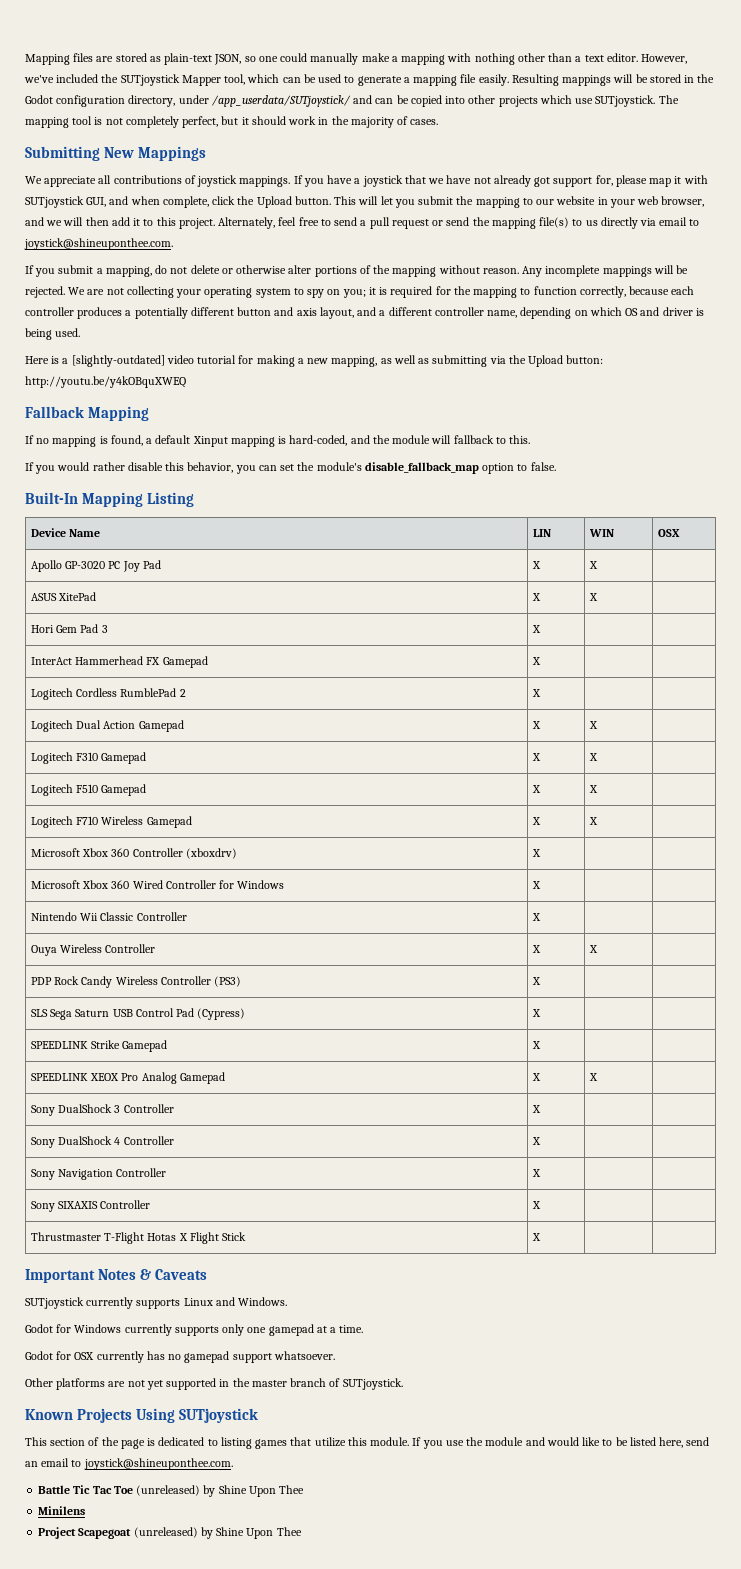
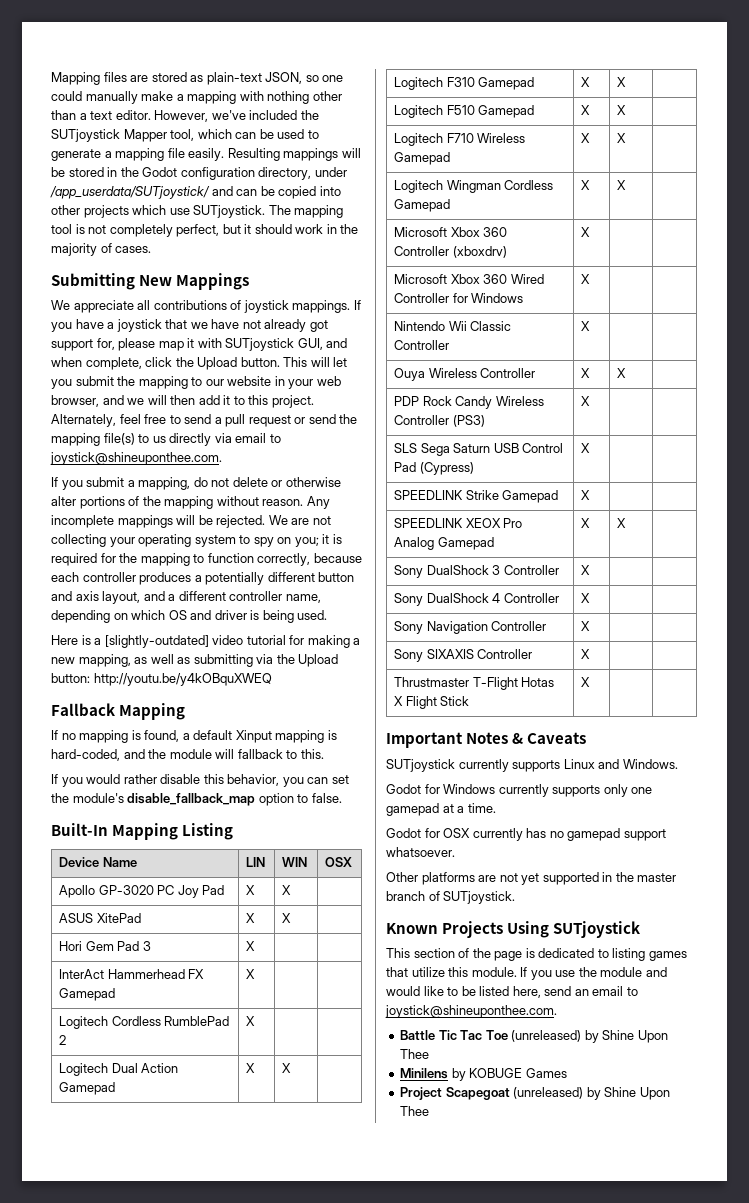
(598, 821) none -> [394,180,554,193] [394,199,451,212] [581,180,591,190] [617,180,627,190] // Logitech Wingman Cordless Gamepad | X | X |
(86, 1510) none -> [451,1068,567,1081] by KOBUGE Games

